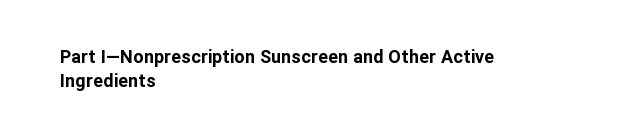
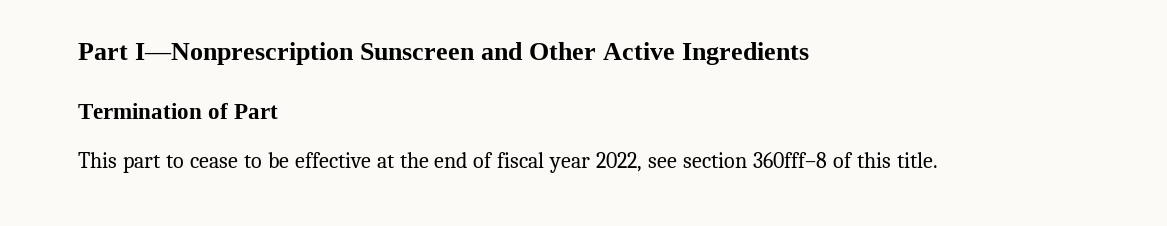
(156, 82) none -> [78,103,279,119] [78,152,938,173] // Termination of Part // This part to cease to be effective at the end of fiscal year 2022, see section 360fff–8 of this title.

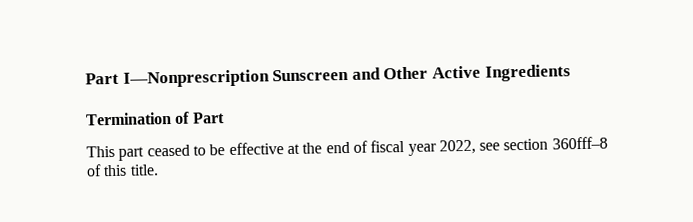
[165,155,238,168] to cease -> [146,144,190,157] ceased

